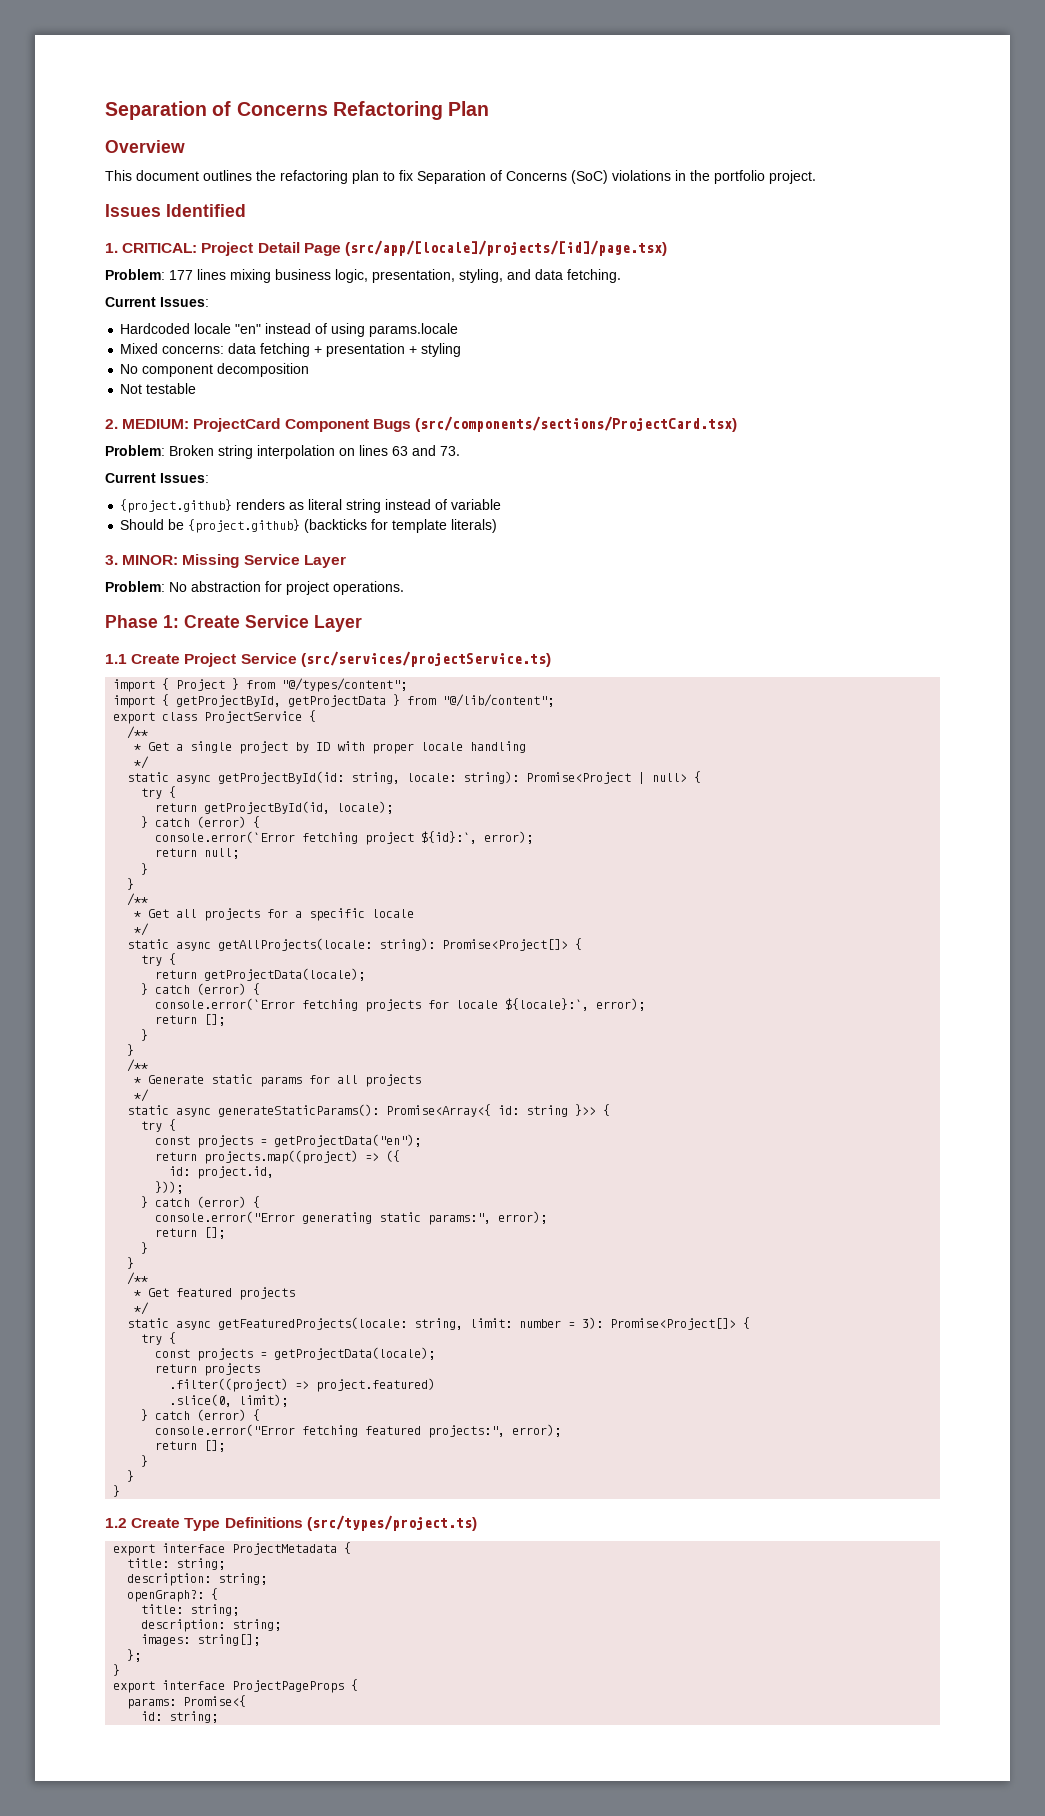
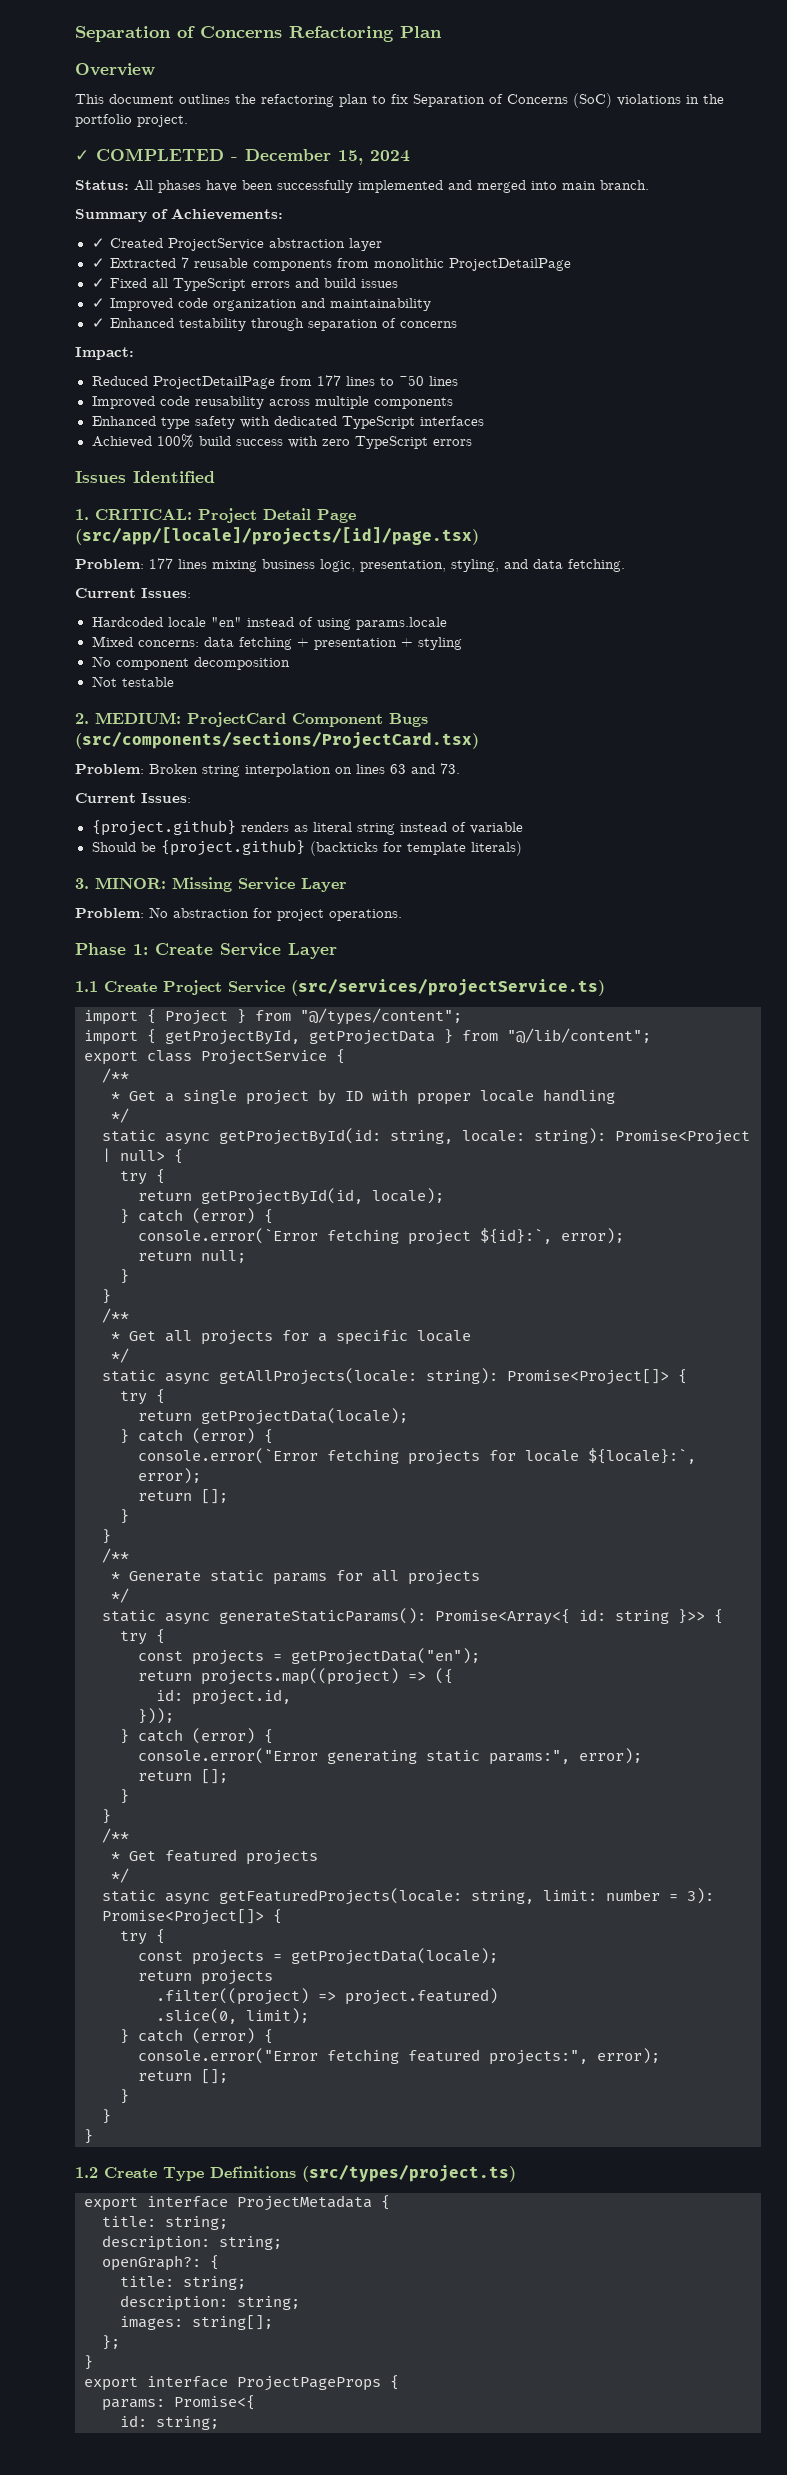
(816, 177) none -> [75,148,410,165] [75,180,649,193] [75,208,283,222] [91,238,382,251] [91,257,571,271] [91,278,398,291] [91,298,431,311] [91,318,457,331] [75,347,134,360] [91,375,458,389] [91,396,453,409] [91,416,484,429] [91,434,472,449] // ✓ COMPLETED - December 15, 2024 // Status: All phases have been successfully implemented and merged into main branch. // Summary of Achievements: // ✓ Created ProjectService abstraction layer // ✓ Extracted 7 reusable components from monolithic ProjectDetailPage // ✓ Fixed all TypeScript errors and build issues // ✓ Improved code organization and maintainability // ✓ Enhanced testability through separation of concerns // Impact: // Reduced ProjectDetailPage from 177 lines to ~50 lines // Improved code reusability across multiple components // Enhanced type safety with dedicated TypeScript interfaces // Achieved 100% build success with zero TypeScript errors

